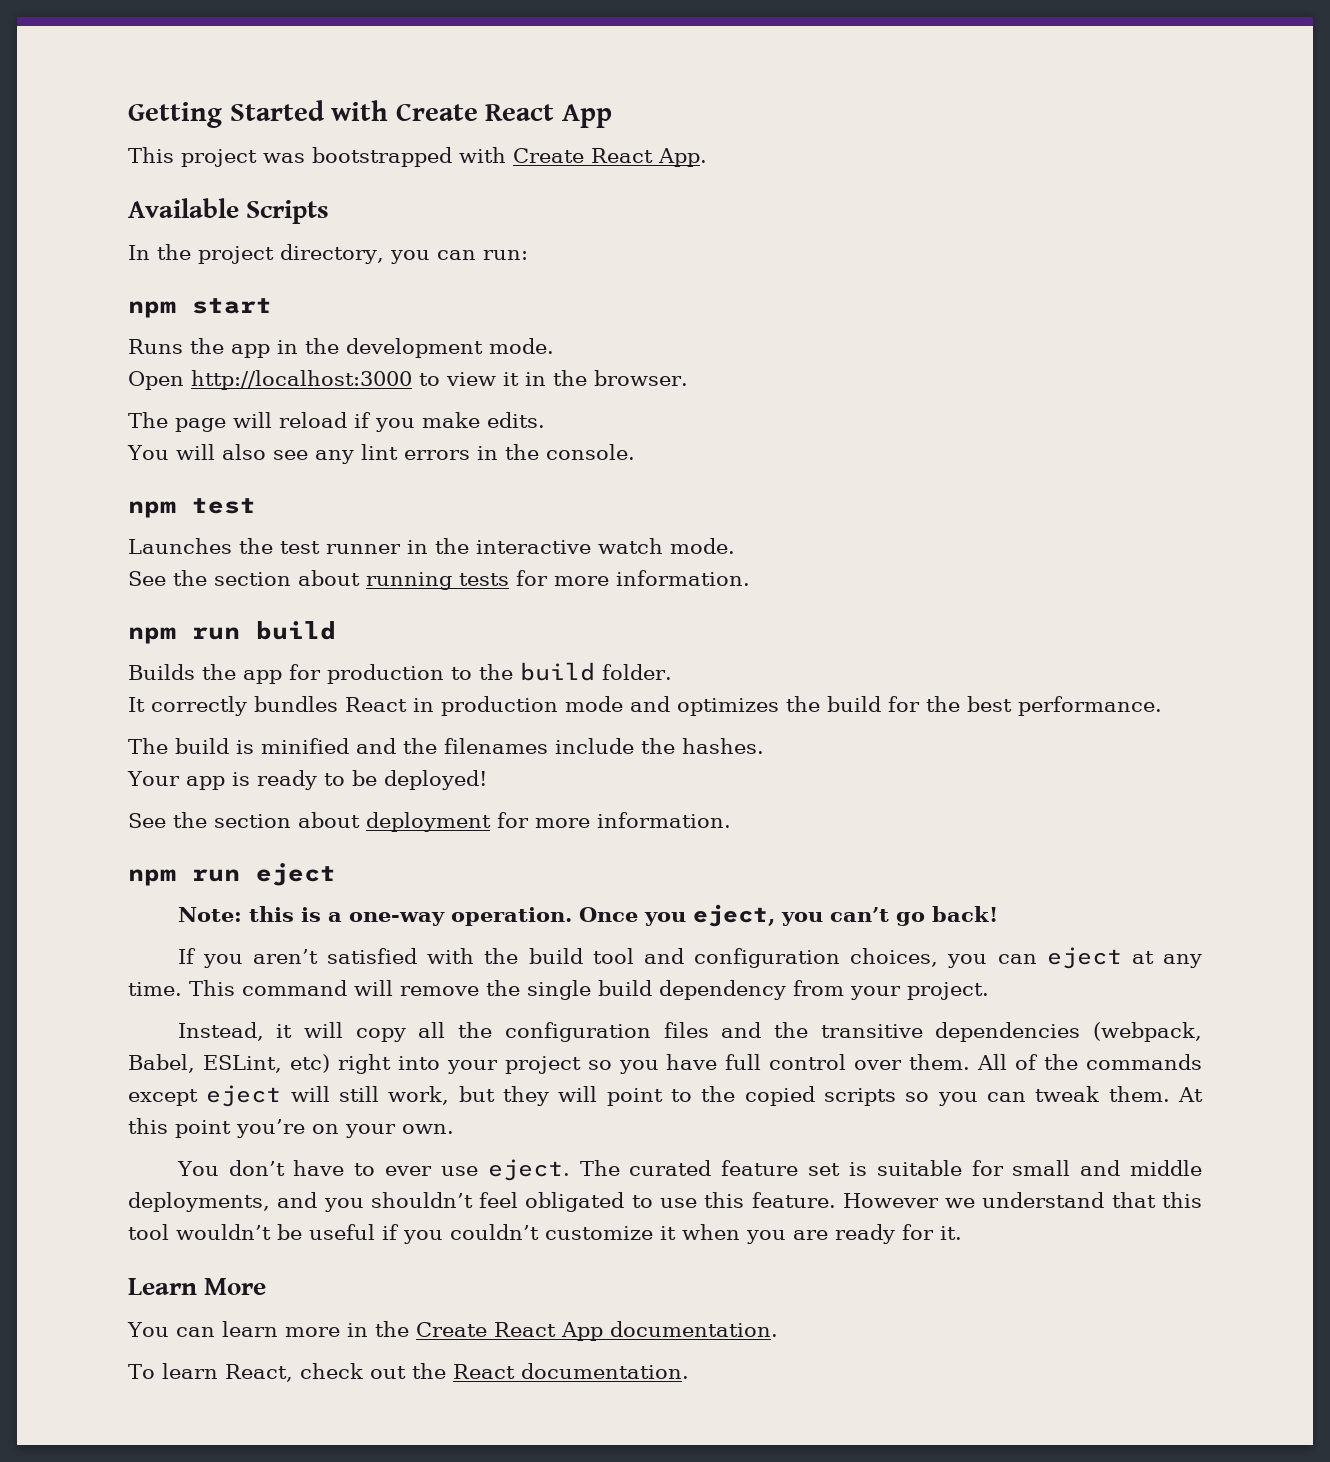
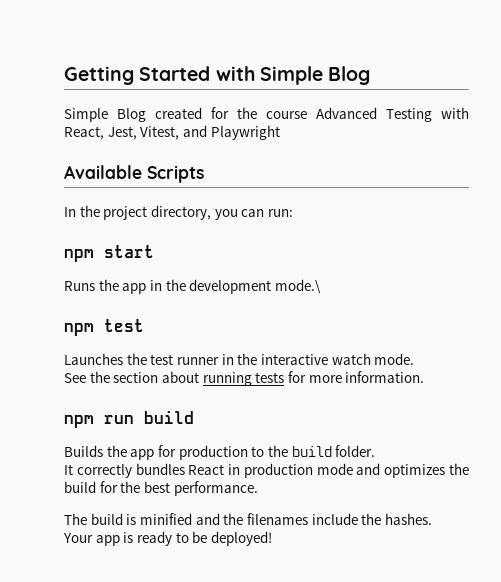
[395,103,612,128] [128,147,707,167] Create React App // This project was bootstrapped with Create React App. -> [259,66,371,85] [64,107,469,122] [64,125,280,140] Simple Blog // Simple Blog created for the course Advanced Testing with React, Jest, Vitest, and Playwright
[489,338,554,354] [128,370,688,390] [128,412,545,432] [127,444,635,464] mode. // Open http://localhost:3000 to view it in the browser. // The page will reload if you make edits. // You will also see any lint errors in the console. -> [274,279,321,294] mode.\
[128,812,731,832] [128,863,336,886] [177,904,998,927] [177,947,1202,969] [128,980,989,1000] [177,1022,1202,1042] [128,1054,1203,1074] [128,1085,1204,1107] [128,1118,454,1138] [176,1159,1202,1181] [128,1192,1203,1212] [128,1224,962,1244] [128,1278,267,1295] [127,1321,778,1341] [128,1363,689,1382] // See the section about deployment for more information. // npm run eject // Note: this is a one-way operation. Once you eject, you can’t go back! // If you aren’t satisfied with the build tool and configuration choices, you can eject at any time. This command will remove the single build dependency from your project. // Instead, it will copy all the configuration files and the transitive dependencies (webpack, Babel, ESLint, etc) right into your project so you have full control over them. All of the commands except eject will still work, but they will point to the copied scripts so you can tweak them. At this point you’re on your own. // You don’t have to ever use eject. The curated feature set is suitable for small and middle deployments, and you shouldn’t feel obligated to use this feature. However we understand that this tool wouldn’t be useful if you couldn’t customize it when you are ready for it. // Learn More // You can learn more in the Create React App documentation. // To learn React, check out the React documentation. -> (272, 538) none

